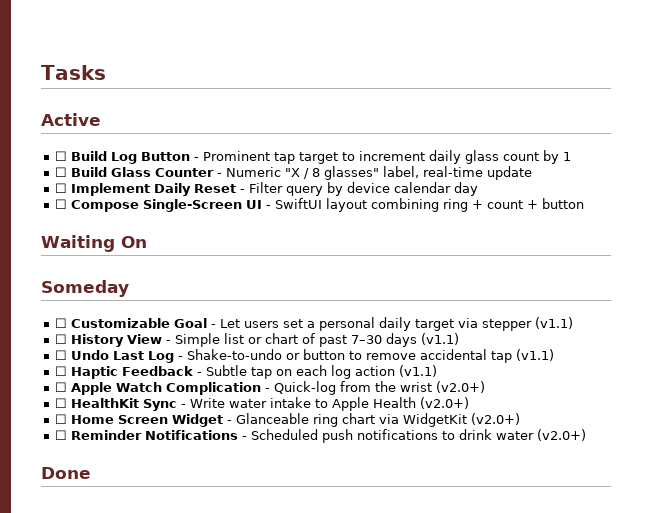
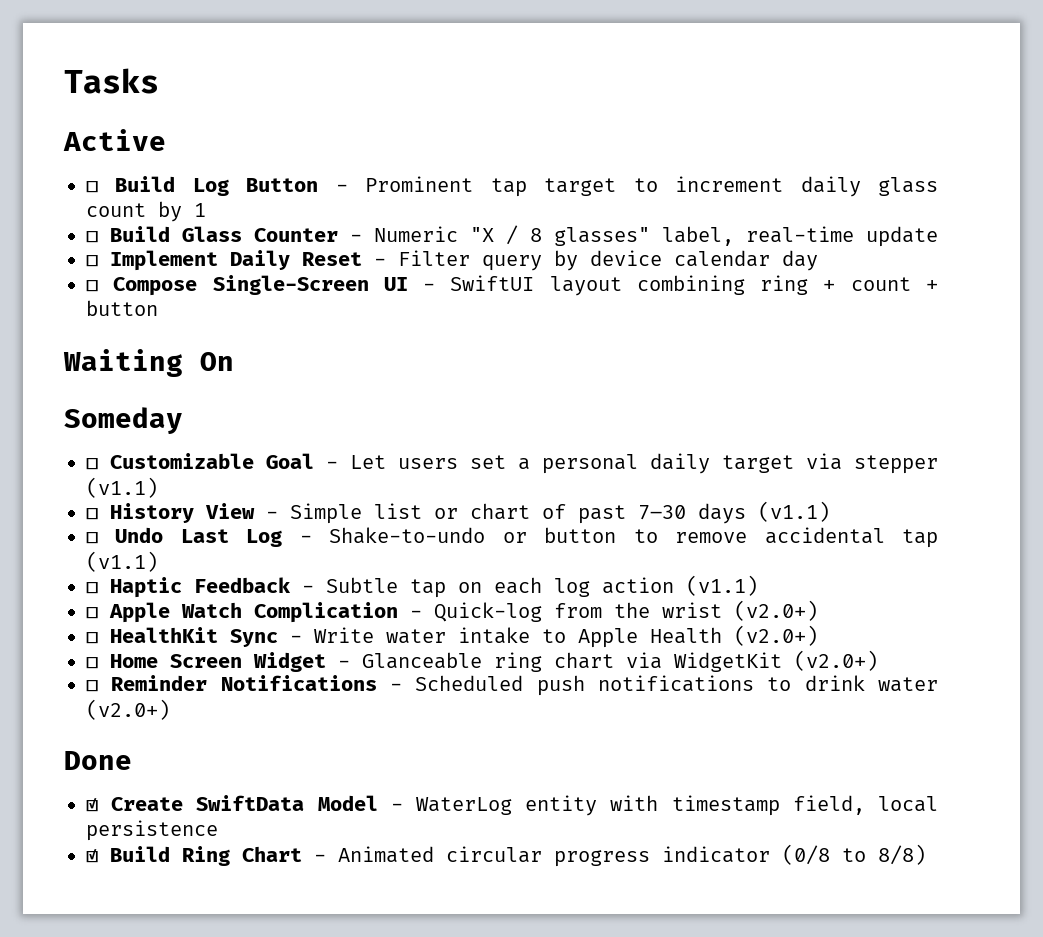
(91, 473) none -> [86,795,939,816] [86,820,218,841] [86,844,926,867] // ☑ Create SwiftData Model - WaterLog entity with timestamp field, local persistence // ☑ Build Ring Chart - Animated circular progress indicator (0/8 to 8/8)

